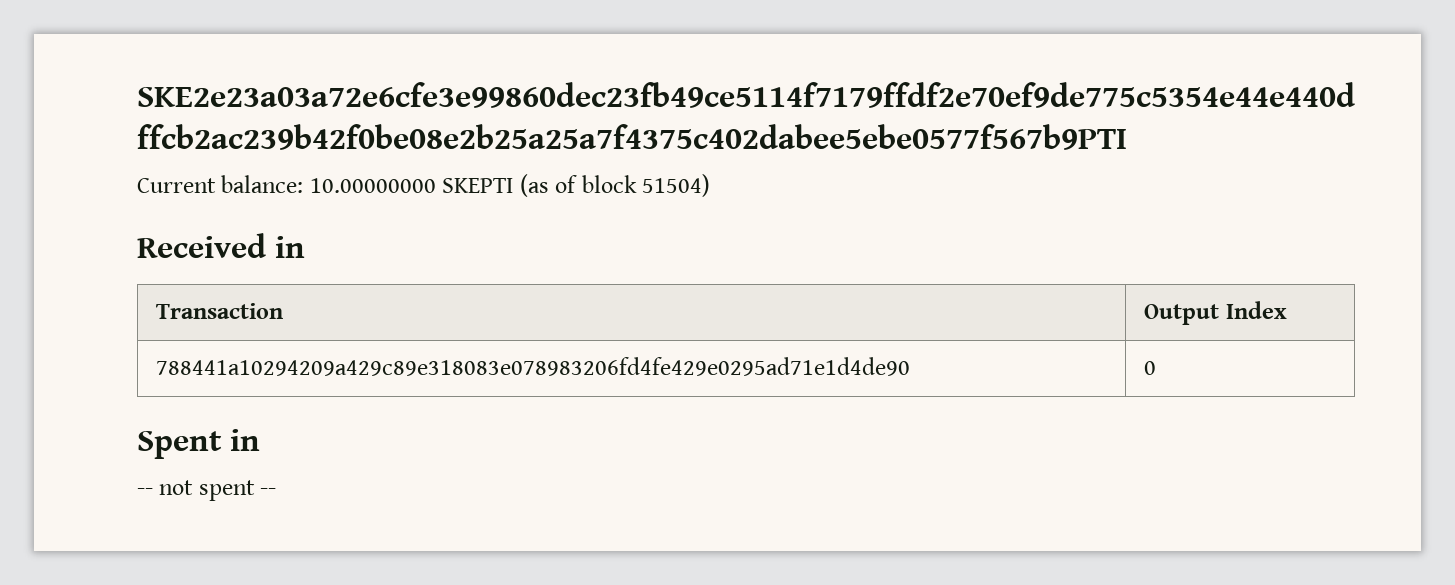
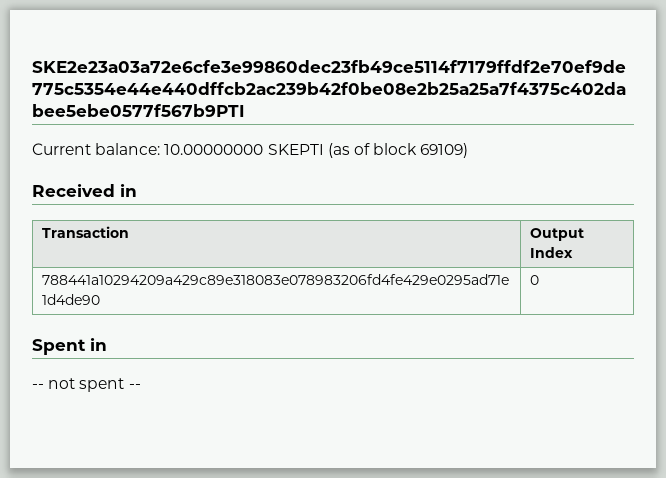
[642,174,711,197] 51504) -> [420,143,469,158] 69109)

